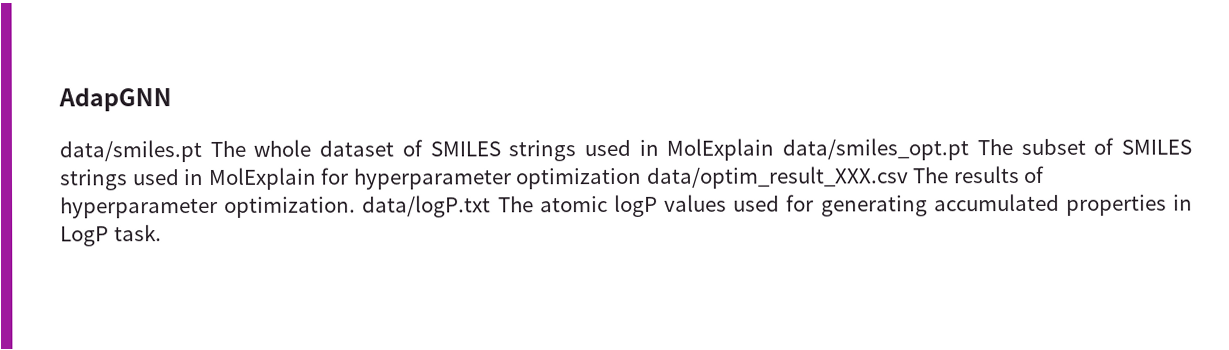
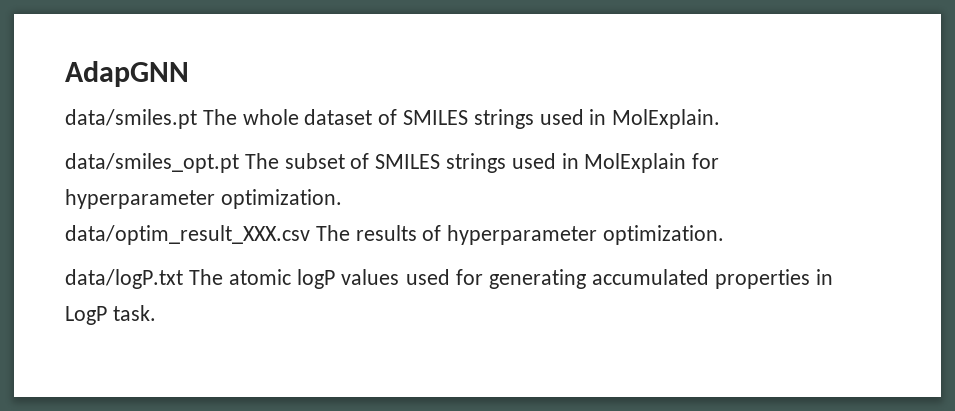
[666,138,775,161] MolExplain -> [612,109,721,129] MolExplain. //
[515,167,643,190] optimization -> [220,189,342,209] optimization. //
(357, 207) none -> (725, 235) //

